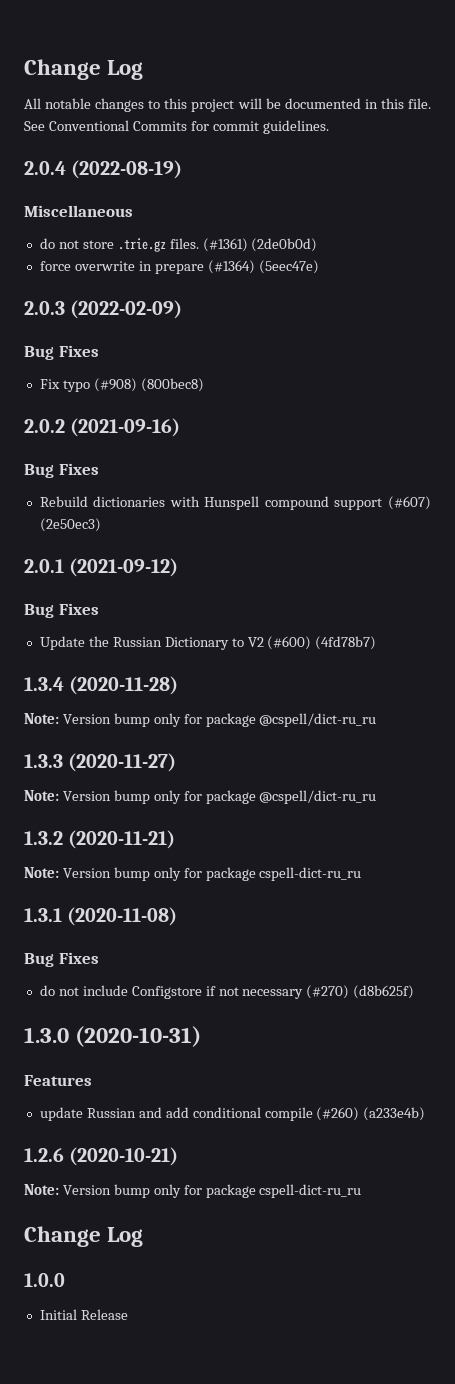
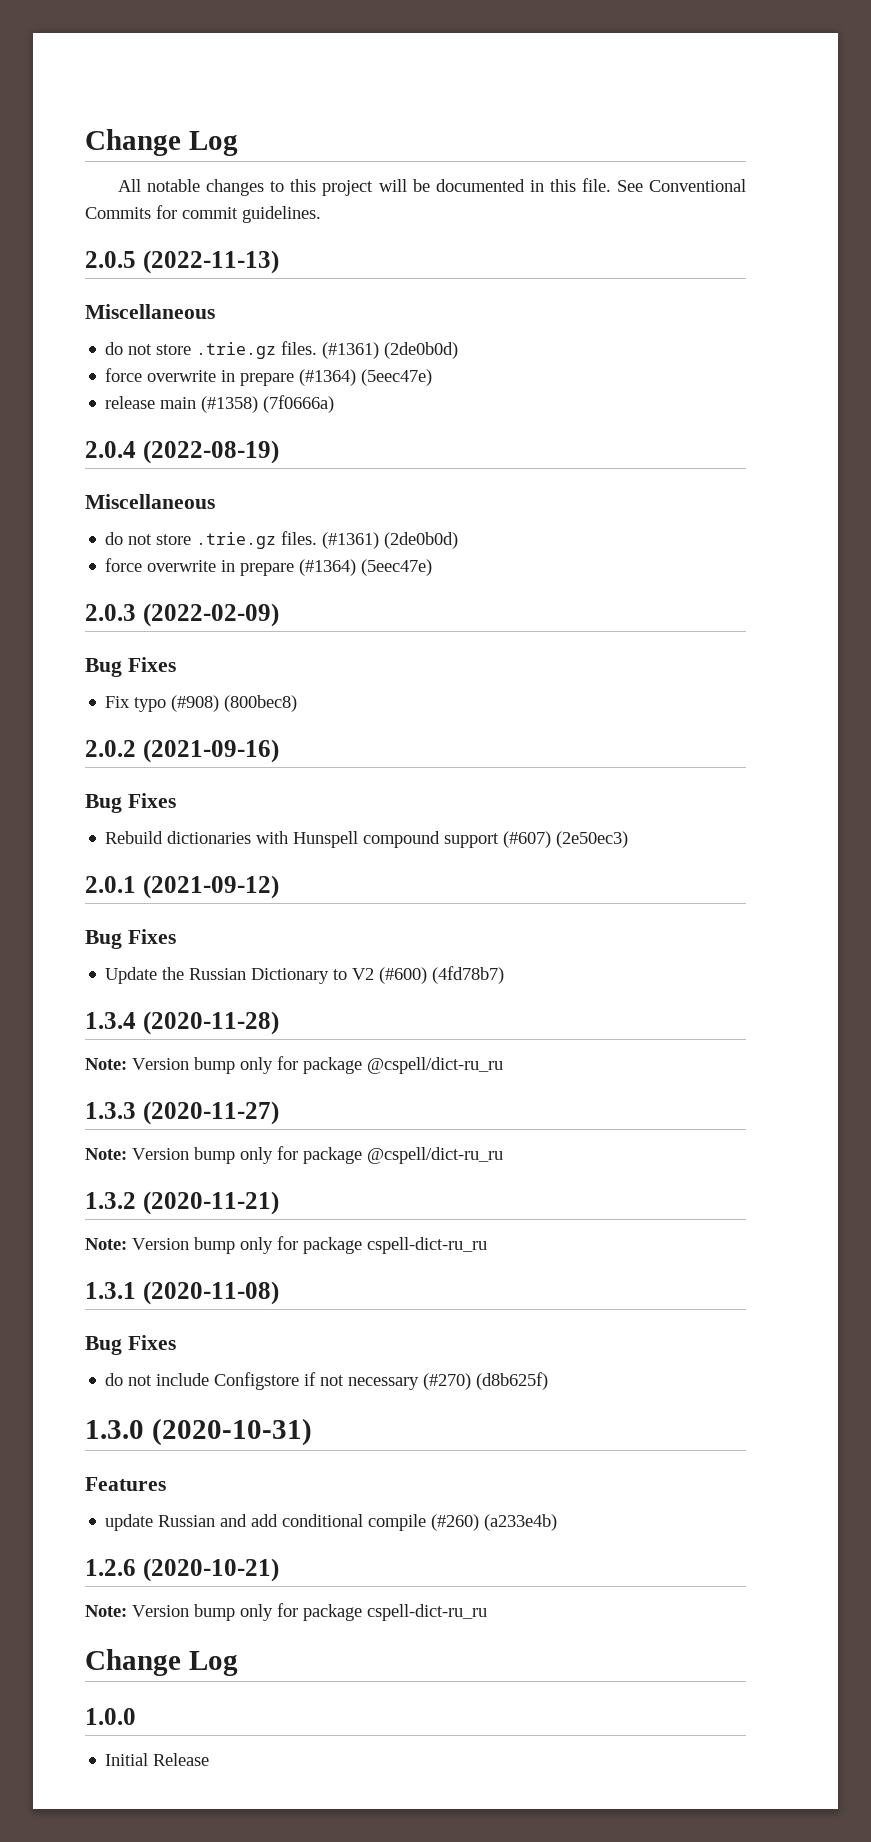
(329, 127) none -> [85,250,279,274] [85,304,215,319] [105,341,459,359] [105,368,433,386] [105,395,335,413] // 2.0.5 (2022-11-13) // Miscellaneous // do not store .trie.gz files. (#1361) (2de0b0d) // force overwrite in prepare (#1364) (5eec47e) // release main (#1358) (7f0666a)

